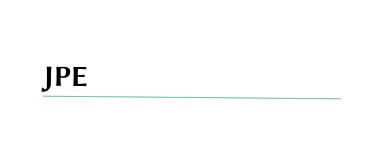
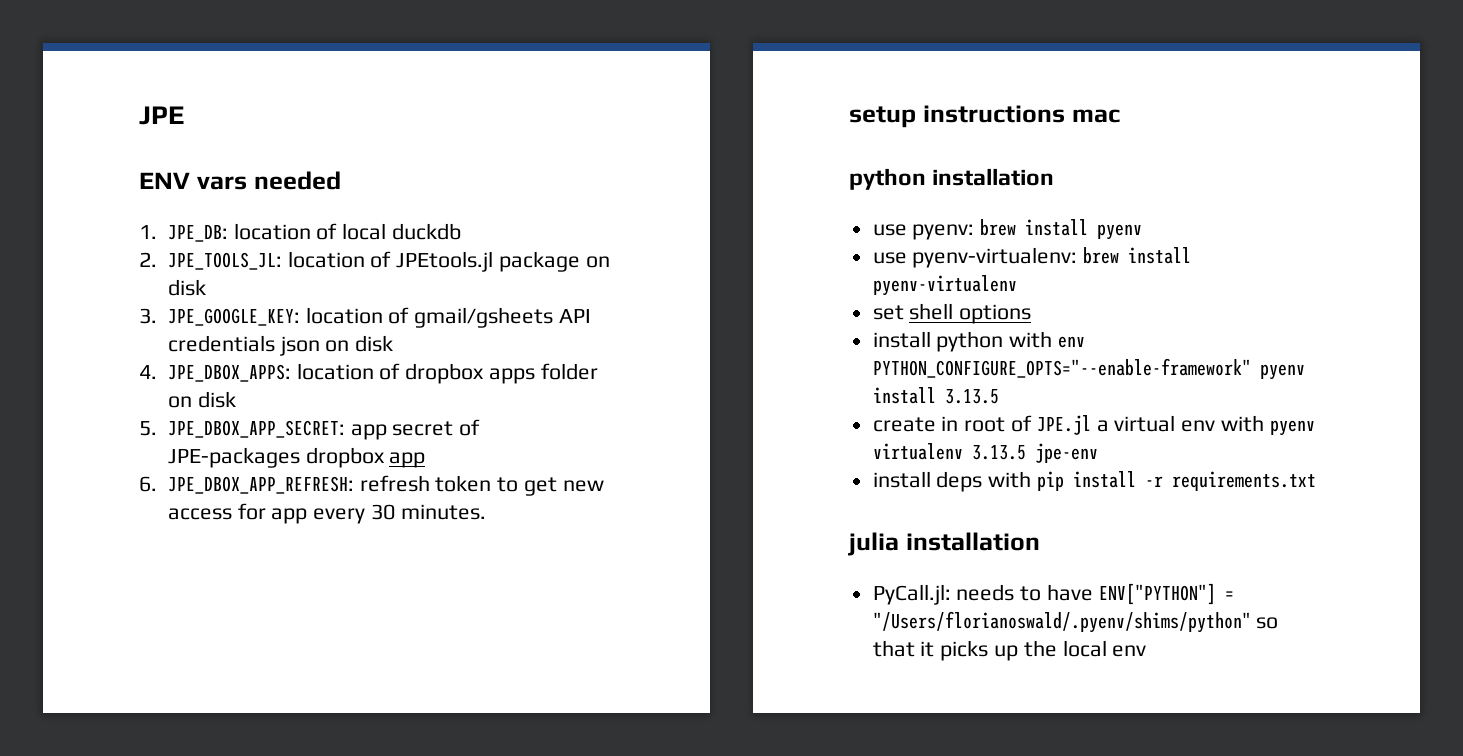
(89, 79) none -> [139,171,341,190] [139,223,461,242] [139,251,610,272] [167,279,206,296] [139,307,591,328] [167,335,394,356] [139,363,598,384] [167,391,236,408] [139,419,481,440] [167,447,426,468] [139,475,604,496] [167,503,486,524] [849,105,1120,128] [849,168,1055,190] [872,219,1143,240] [872,247,1192,268] [872,275,1017,296] [872,303,1032,324] [872,331,1086,352] [872,358,1305,380] [872,387,999,404] [872,415,1315,436] [872,443,1098,463] [872,471,1317,492] [848,532,1040,556] [872,583,1234,605] [872,611,1279,633] [872,640,1147,661] // ENV vars needed // 1. JPE_DB: location of local duckdb // 2. JPE_TOOLS_JL: location of JPEtools.jl package on disk // 3. JPE_GOOGLE_KEY: location of gmail/gsheets API credentials json on disk // 4. JPE_DBOX_APPS: location of dropbox apps folder on disk // 5. JPE_DBOX_APP_SECRET: app secret of JPE-packages dropbox app // 6. JPE_DBOX_APP_REFRESH: refresh token to get new access for app every 30 minutes. // setup instructions mac // python installation // use pyenv: brew install pyenv // use pyenv-virtualenv: brew install pyenv-virtualenv // set shell options // install python with env PYTHON_CONFIGURE_OPTS="--enable-framework" pyenv install 3.13.5 // create in root of JPE.jl a virtual env with pyenv virtualenv 3.13.5 jpe-env // install deps with pip install -r requirements.txt // julia installation // PyCall.jl: needs to have ENV["PYTHON"] = "/Users/florianoswald/.pyenv/shims/python" so that it picks up the local env

